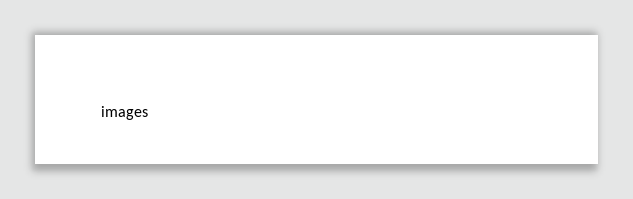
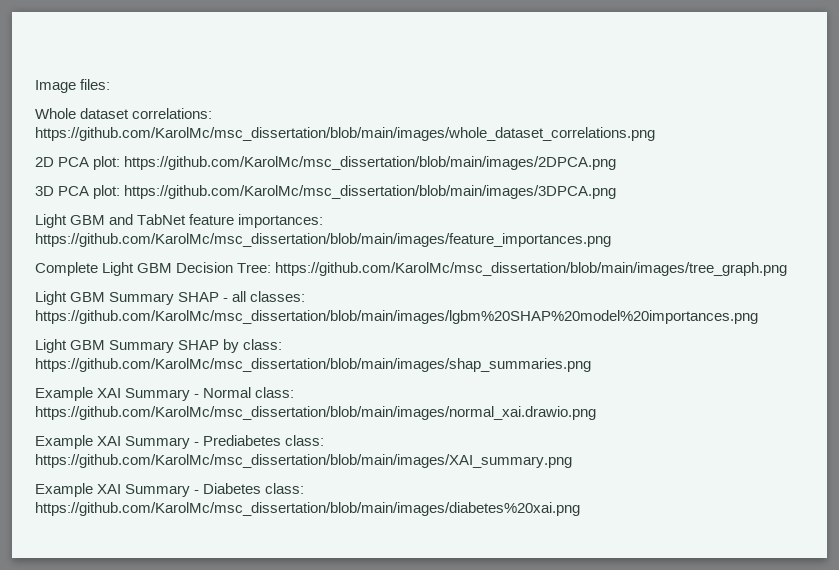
[101,106,148,120] images -> [35,79,111,93] [35,108,213,119] [35,127,655,141] [35,156,617,170] [35,185,617,199] [35,214,324,228] [35,233,611,247] [35,262,788,276] [35,291,306,305] [35,310,758,324] [35,339,283,353] [35,358,591,372] [35,387,295,401] [35,406,596,420] [35,435,325,449] [35,454,572,468] [35,483,305,497] [35,502,580,516] Image files: // Whole dataset correlations: https://github.com/KarolMc/msc_dissertation/blob/main/images/whole_dataset_correlations.png // 2D PCA plot: https://github.com/KarolMc/msc_dissertation/blob/main/images/2DPCA.png // 3D PCA plot: https://github.com/KarolMc/msc_dissertation/blob/main/images/3DPCA.png // Light GBM and TabNet feature importances: https://github.com/KarolMc/msc_dissertation/blob/main/images/feature_importances.png // Complete Light GBM Decision Tree: https://github.com/KarolMc/msc_dissertation/blob/main/images/tree_graph.png // Light GBM Summary SHAP - all classes: https://github.com/KarolMc/msc_dissertation/blob/main/images/lgbm%20SHAP%20model%20importances.png // Light GBM Summary SHAP by class: https://github.com/KarolMc/msc_dissertation/blob/main/images/shap_summaries.png // Example XAI Summary - Normal class: https://github.com/KarolMc/msc_dissertation/blob/main/images/normal_xai.drawio.png // Example XAI Summary - Prediabetes class: https://github.com/KarolMc/msc_dissertation/blob/main/images/XAI_summary.png // Example XAI Summary - Diabetes class: https://github.com/KarolMc/msc_dissertation/blob/main/images/diabetes%20xai.png

